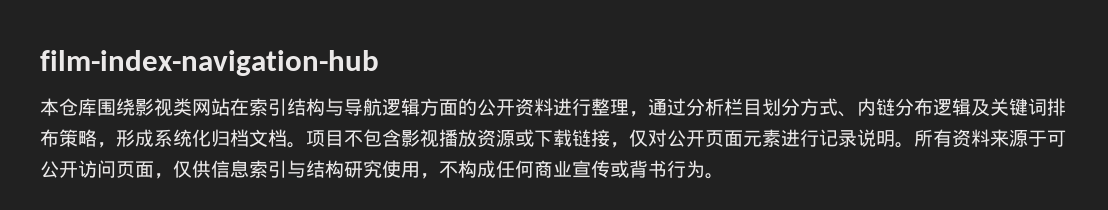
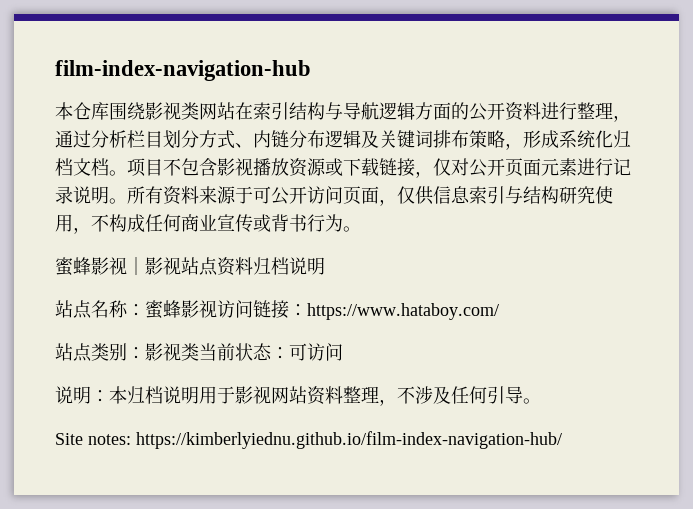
(724, 176) none -> [55,257,325,276] [55,300,499,320] [55,343,343,362] [55,386,541,406] [55,431,562,449] // 蜜蜂影视｜影视站点资料归档说明 // 站点名称：蜜蜂影视访问链接：https://www.hataboy.com/ // 站点类别：影视类当前状态：可访问 // 说明：本归档说明用于影视网站资料整理，不涉及任何引导。 // Site notes: https://kimberlyiednu.github.io/film-index-navigation-hub/

